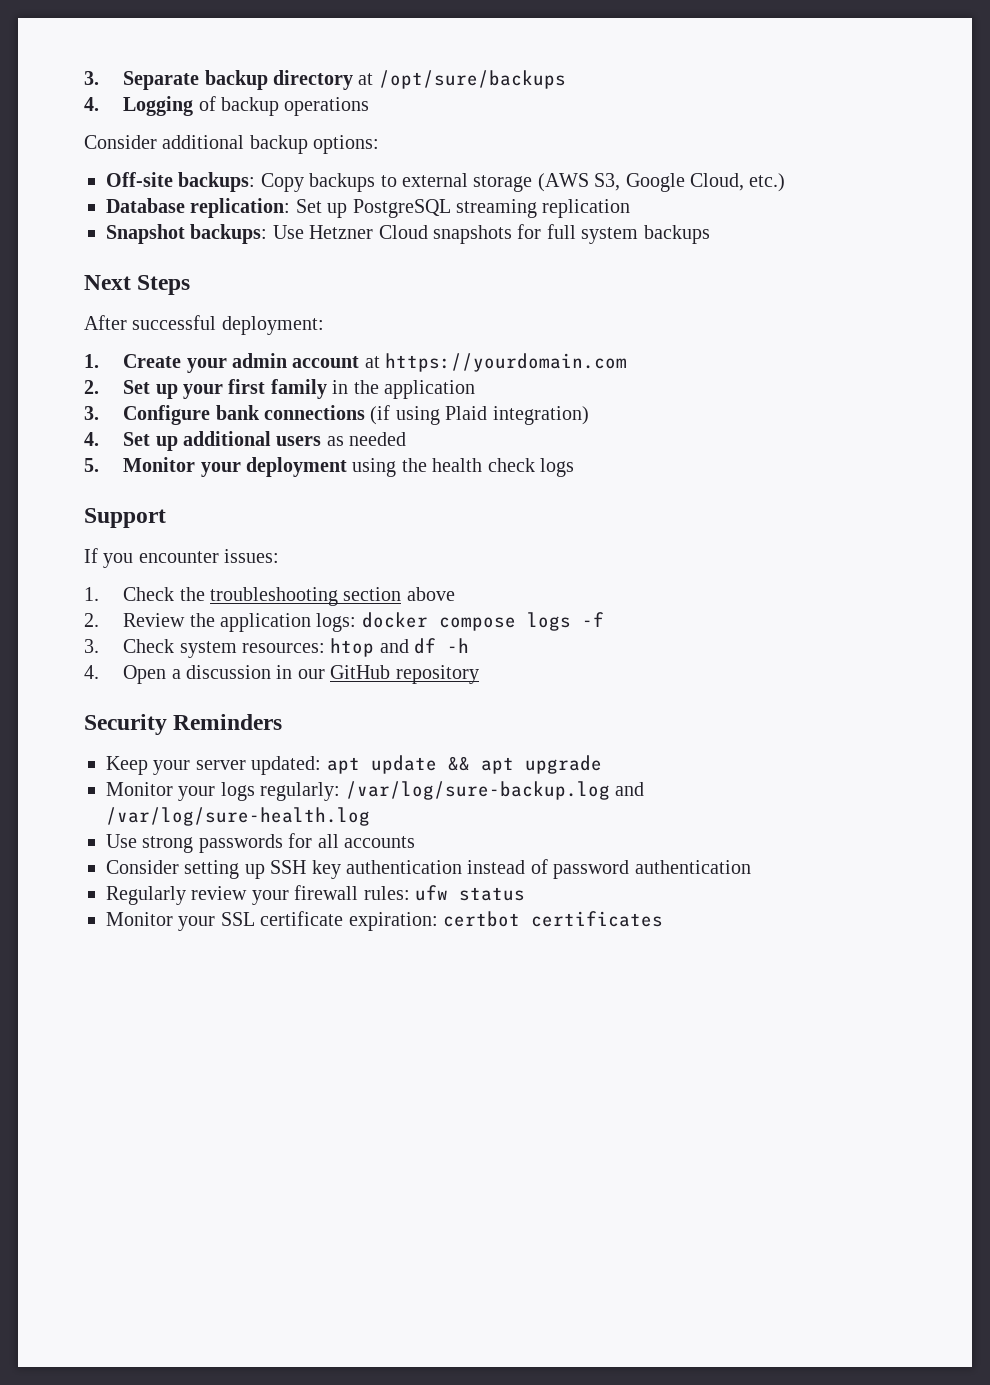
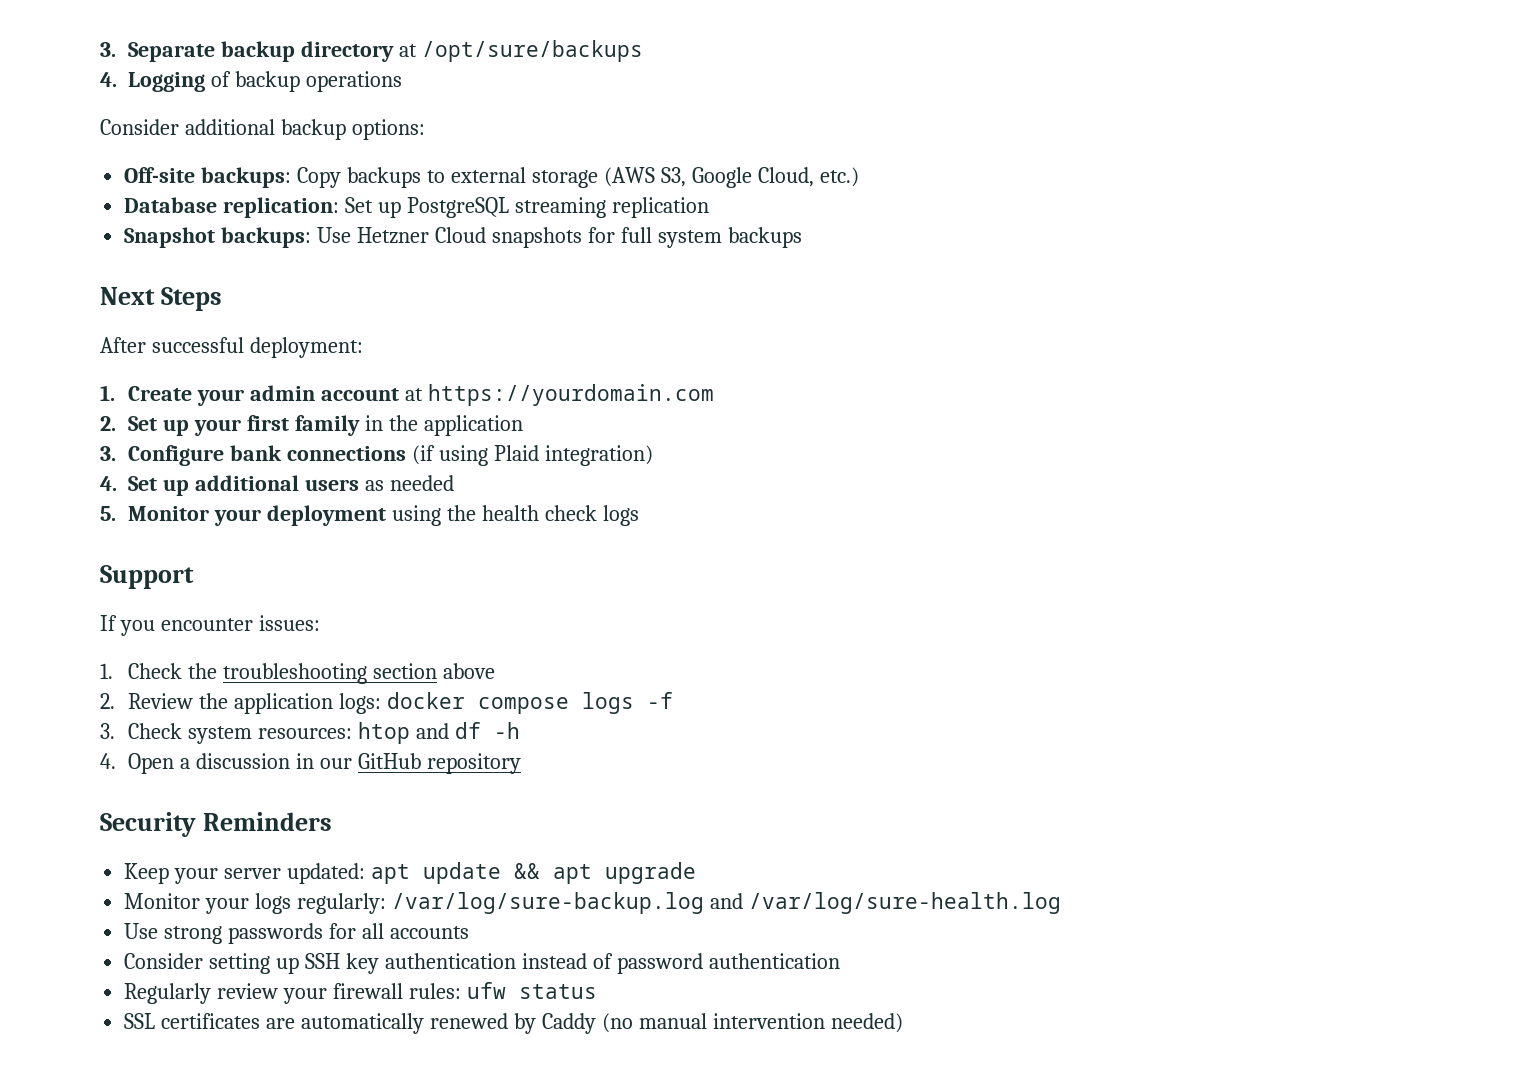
[106,911,663,931] Monitor your SSL certificate expiration: certbot certificates -> [124,1013,903,1034] SSL certificates are automatically renewed by Caddy (no manual intervention needed)

